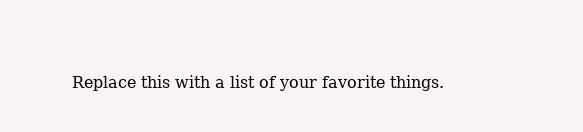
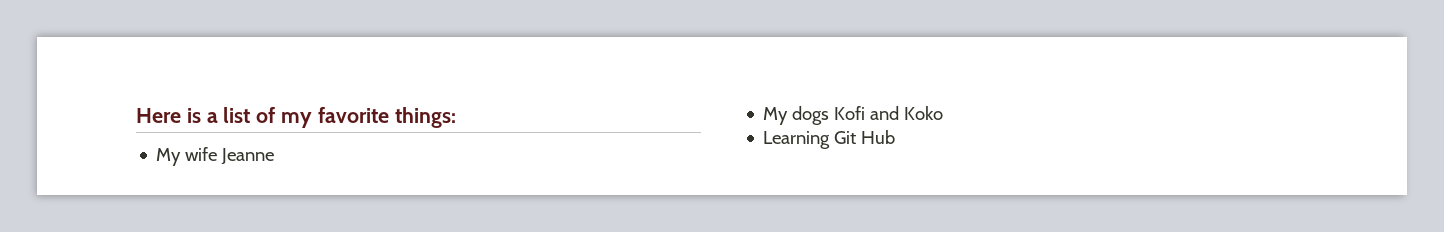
[72,75,444,91] Replace this with a list of your favorite things. -> [136,107,456,128] [156,147,275,166] [763,106,944,125] [763,130,896,149] Here is a list of my favorite things: // My wife Jeanne // My dogs Kofi and Koko // Learning Git Hub

